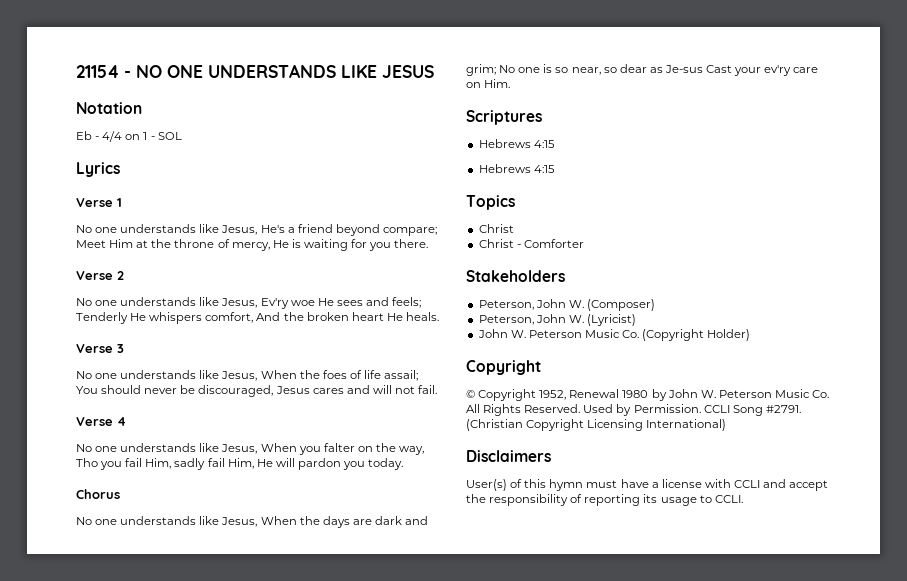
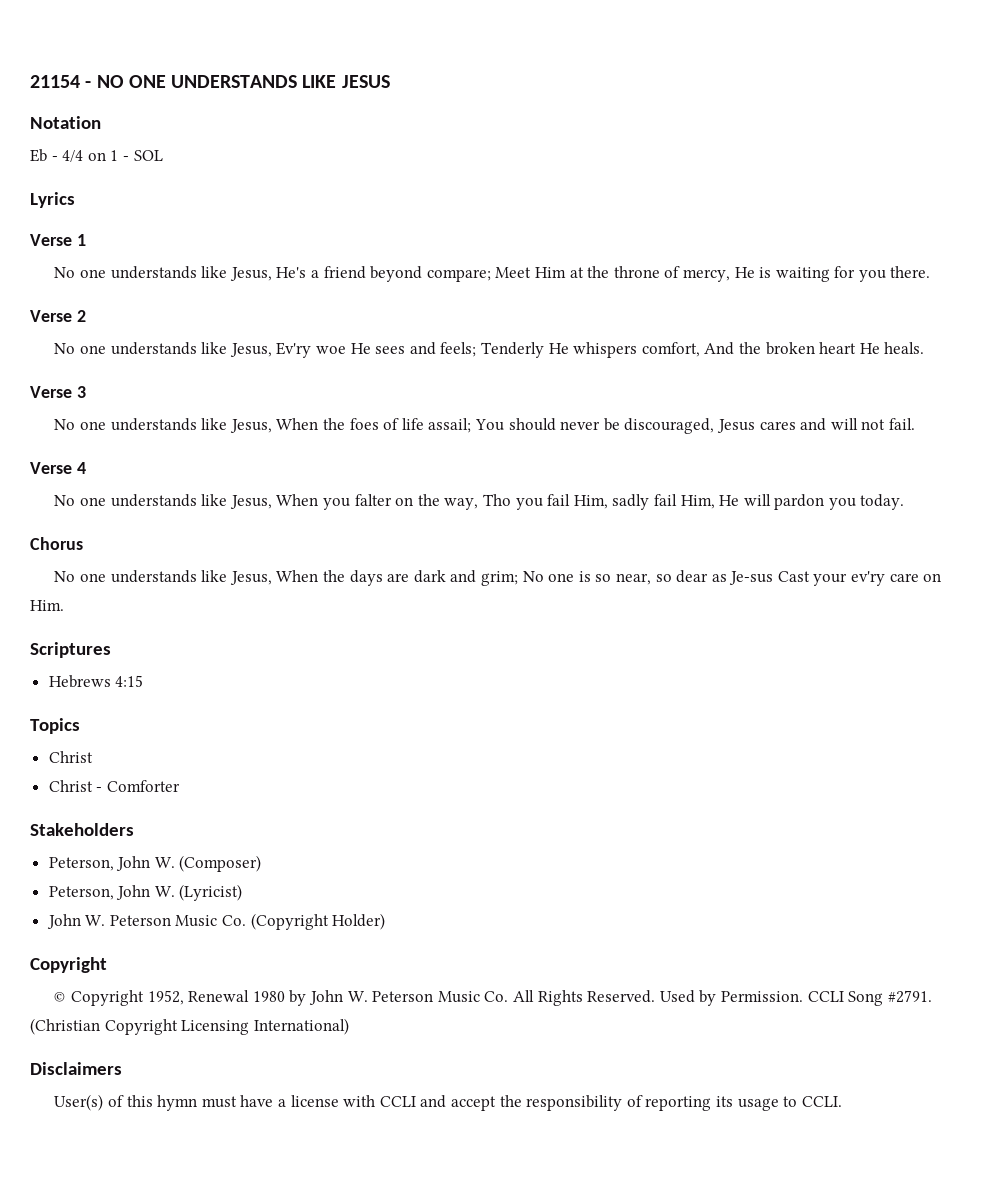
[478,164,555,173] // Hebrews 4:15 -> (144, 681) none

